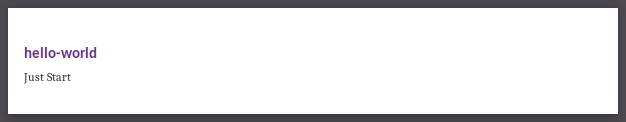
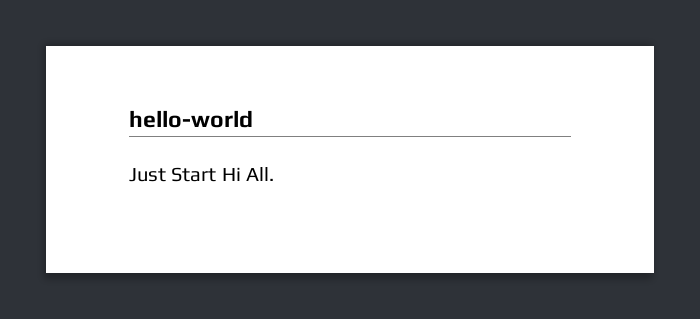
(72, 77) none -> [221,167,275,181] Hi All.

